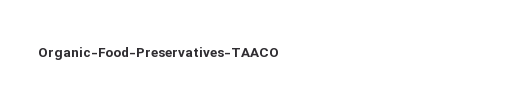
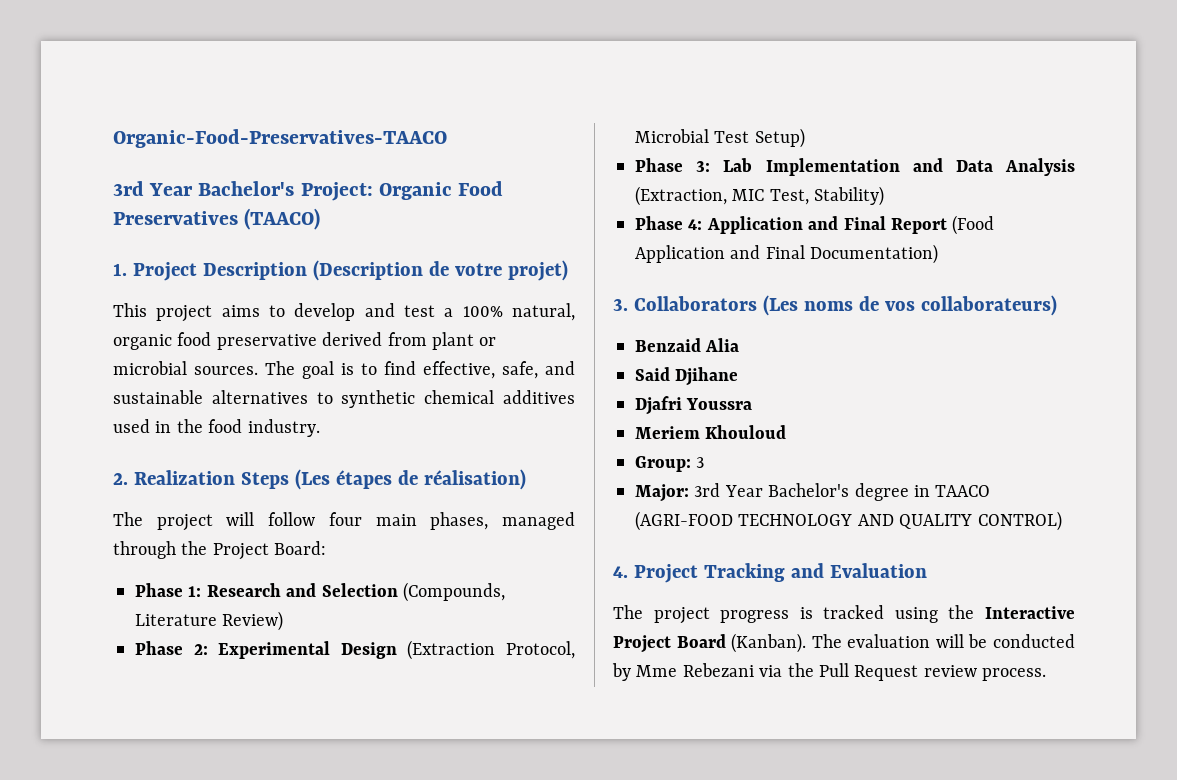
(279, 53) none -> [113,181,504,201] [113,208,321,230] [113,260,568,281] [113,303,575,322] [113,332,497,350] [113,361,575,379] [113,390,575,408] [113,419,320,437] [113,469,526,490] [113,512,575,531] [113,541,327,560] [135,582,505,602] [135,611,284,631] [135,640,575,660] [635,128,805,148] [635,158,1075,176] [635,186,885,206] [635,215,995,235] [635,244,939,264] [613,295,1057,316] [635,338,740,352] [635,367,739,386] [635,396,753,415] [635,425,787,439] [635,456,705,472] [635,483,991,502] [635,511,1062,531] [613,563,927,583] [613,605,1075,624] [613,633,1075,653] [612,663,1047,681] // 3rd Year Bachelor's Project: Organic Food Preservatives (TAACO) // 1. Project Description (Description de votre projet) // This project aims to develop and test a 100% natural, organic food preservative derived from plant or microbial sources. The goal is to find effective, safe, and sustainable alternatives to synthetic chemical additives used in the food industry. // 2. Realization Steps (Les étapes de réalisation) // The project will follow four main phases, managed through the Project Board: // Phase 1: Research and Selection (Compounds, Literature Review) // Phase 2: Experimental Design (Extraction Protocol, Microbial Test Setup) // Phase 3: Lab Implementation and Data Analysis (Extraction, MIC Test, Stability) // Phase 4: Application and Final Report (Food Application and Final Documentation) // 3. Collaborators (Les noms de vos collaborateurs) // Benzaid Alia // Said Djihane // Djafri Youssra // Meriem Khouloud // Group: 3 // Major: 3rd Year Bachelor's degree in TAACO (AGRI-FOOD TECHNOLOGY AND QUALITY CONTROL) // 4. Project Tracking and Evaluation // The project progress is tracked using the Interactive Project Board (Kanban). The evaluation will be conducted by Mme Rebezani via the Pull Request review process.

